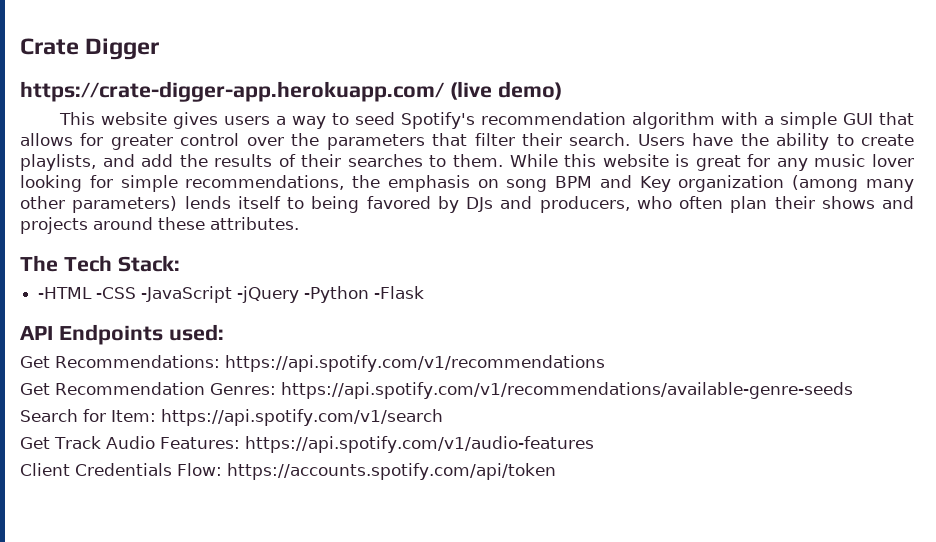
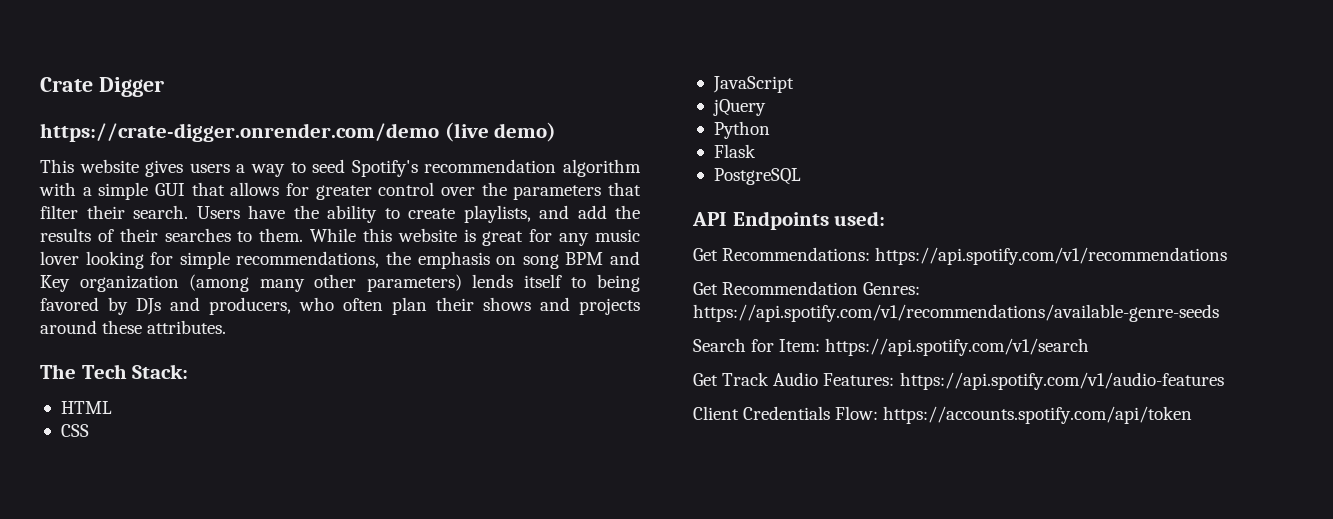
[20,81,445,102] https://crate-digger-app.herokuapp.com/ -> [40,123,439,142] https://crate-digger.onrender.com/demo
[38,286,425,303] -HTML -CSS -JavaScript -jQuery -Python -Flask -> [60,401,112,414] [60,424,89,437] [712,76,794,93] [712,99,766,116] [713,121,770,139] [713,144,756,158] [713,168,801,185] HTML // CSS // JavaScript // jQuery // Python // Flask // PostgreSQL

